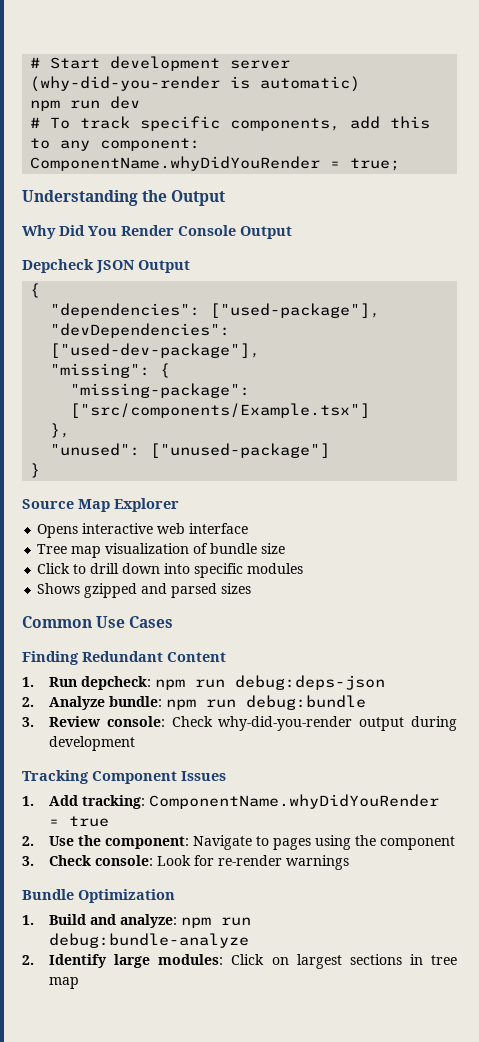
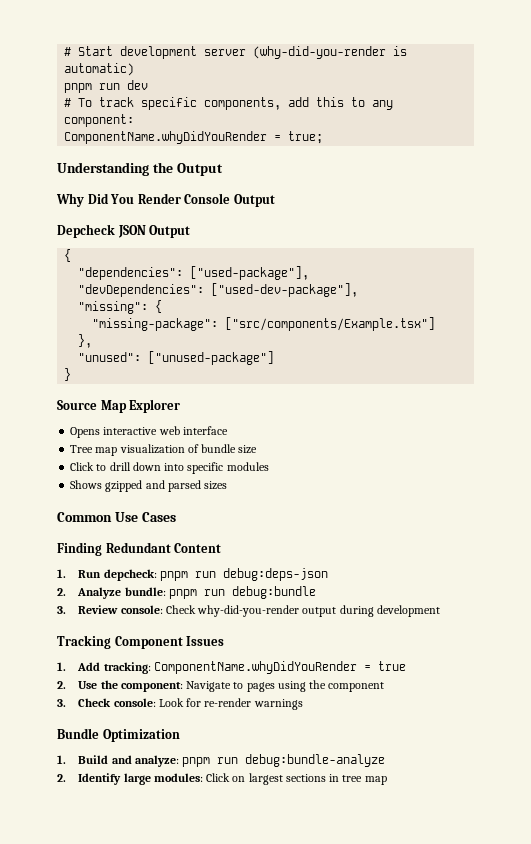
[30,100,61,111] npm -> [64,83,93,93] pnpm
[155,679,186,690] npm -> [159,571,188,581] pnpm
[166,699,197,710] npm -> [168,589,197,599] pnpm
[181,917,212,928] npm -> [182,757,211,767] pnpm

